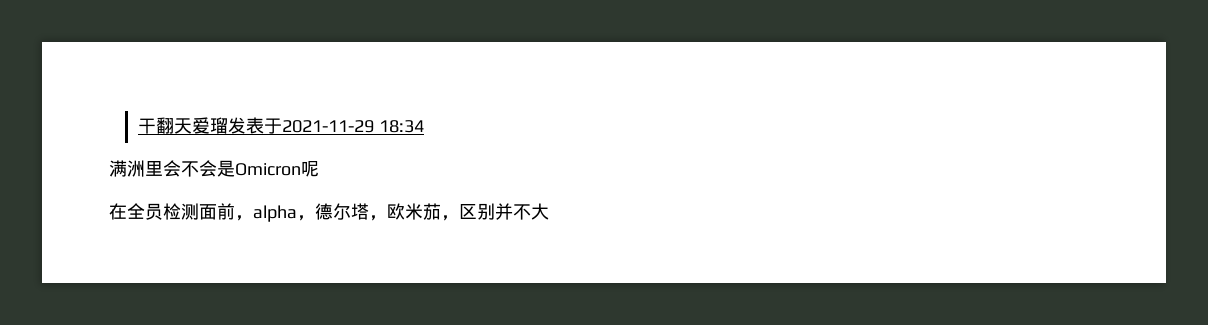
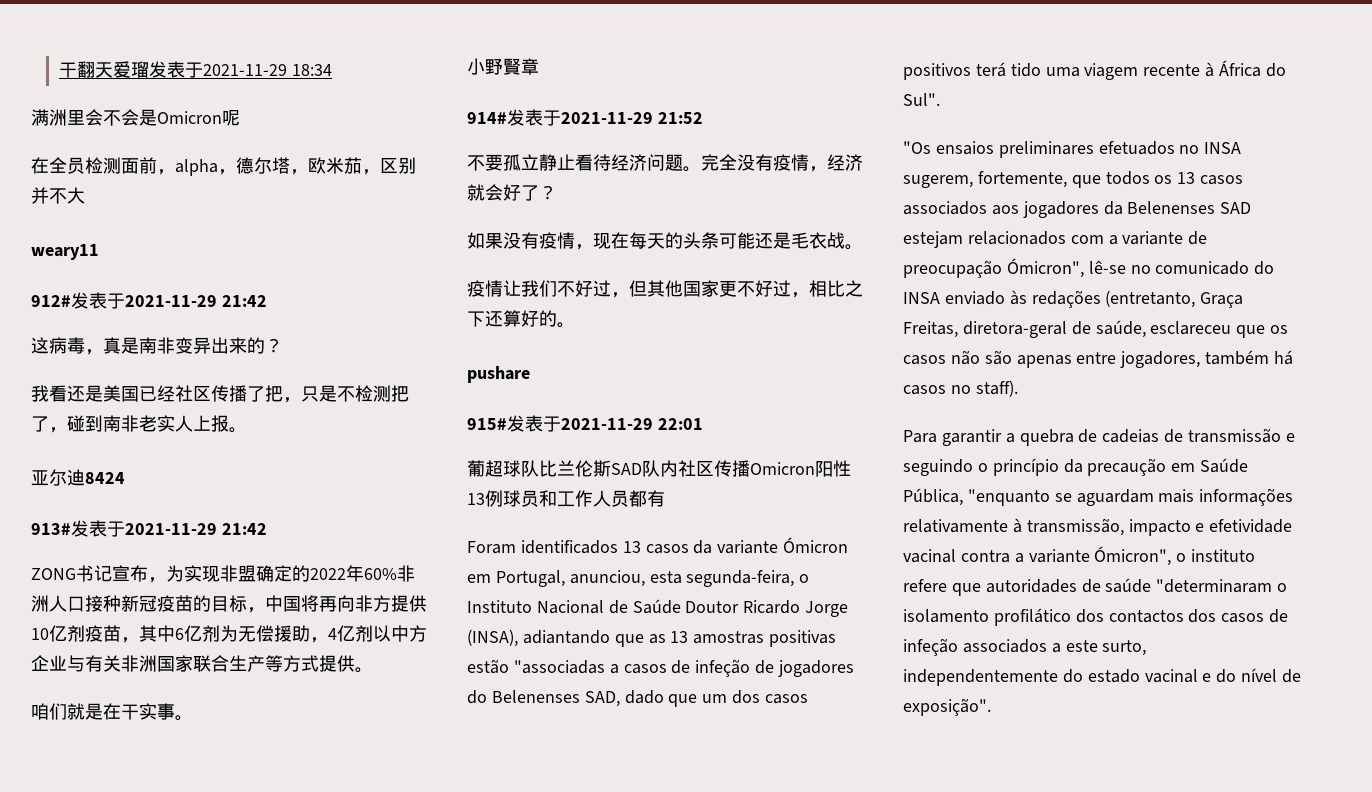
(549, 211) none -> [31,244,99,260] [31,292,267,309] [31,337,283,355] [31,385,409,403] [31,415,247,433] [31,469,125,486] [31,520,267,537] [31,565,415,583] [31,595,427,613] [31,625,427,643] [31,655,373,673] [31,703,193,721] [467,58,539,75] [467,109,703,126] [467,154,863,172] [467,184,557,201] [467,232,863,250] [467,280,863,298] [467,310,575,328] [467,366,530,383] [467,415,703,432] [467,460,851,477] [467,490,665,507] [467,537,849,554] [467,570,810,587] [467,599,849,617] [467,629,837,647] [467,659,855,677] [467,690,809,707] [903,60,1286,80] [903,93,940,106] [903,141,1242,158] [903,171,1244,188] [903,201,1252,218] [903,231,1208,248] [903,258,1275,278] [903,290,1244,308] [903,320,1289,338] [903,350,1294,368] [903,380,1018,397] [903,428,1295,446] [903,458,1249,476] [903,488,1294,506] [903,518,1293,536] [903,546,1256,566] [903,578,1288,596] [903,608,1289,626] [903,638,1147,656] [903,668,1302,686] [903,698,991,716] // weary11 // 912#发表于2021-11-29 21:42 // 这病毒，真是南非变异出来的？ // 我看还是美国已经社区传播了把，只是不检测把了，碰到南非老实人上报。 // 亚尔迪8424 // 913#发表于2021-11-29 21:42 // ZONG书记宣布，为实现非盟确定的2022年60%非洲人口接种新冠疫苗的目标，中国将再向非方提供10亿剂疫苗，其中6亿剂为无偿援助，4亿剂以中方企业与有关非洲国家联合生产等方式提供。 // 咱们就是在干实事。 // 小野賢章 // 914#发表于2021-11-29 21:52 // 不要孤立静止看待经济问题。完全没有疫情，经济就会好了？ // 如果没有疫情，现在每天的头条可能还是毛衣战。 // 疫情让我们不好过，但其他国家更不好过，相比之下还算好的。 // pushare // 915#发表于2021-11-29 22:01 // 葡超球队比兰伦斯SAD队内社区传播Omicron阳性13例球员和工作人员都有 // Foram identificados 13 casos da variante Ómicron em Portugal, anunciou, esta segunda-feira, o Instituto Nacional de Saúde Doutor Ricardo Jorge (INSA), adiantando que as 13 amostras positivas estão "associadas a casos de infeção de jogadores do Belenenses SAD, dado que um dos casos positivos terá tido uma viagem recente à África do Sul". // "Os ensaios preliminares efetuados no INSA sugerem, fortemente, que todos os 13 casos associados aos jogadores da Belenenses SAD estejam relacionados com a variante de preocupação Ómicron", lê-se no comunicado do INSA enviado às redações (entretanto, Graça Freitas, diretora-geral de saúde, esclareceu que os casos não são apenas entre jogadores, também há casos no staff). // Para garantir a quebra de cadeias de transmissão e seguindo o princípio da precaução em Saúde Pública, "enquanto se aguardam mais informações relativamente à transmissão, impacto e efetividade vacinal contra a variante Ómicron", o instituto refere que autoridades de saúde "determinaram o isolamento profilático dos contactos dos casos de infeção associados a este surto, independentemente do estado vacinal e do nível de exposição".

